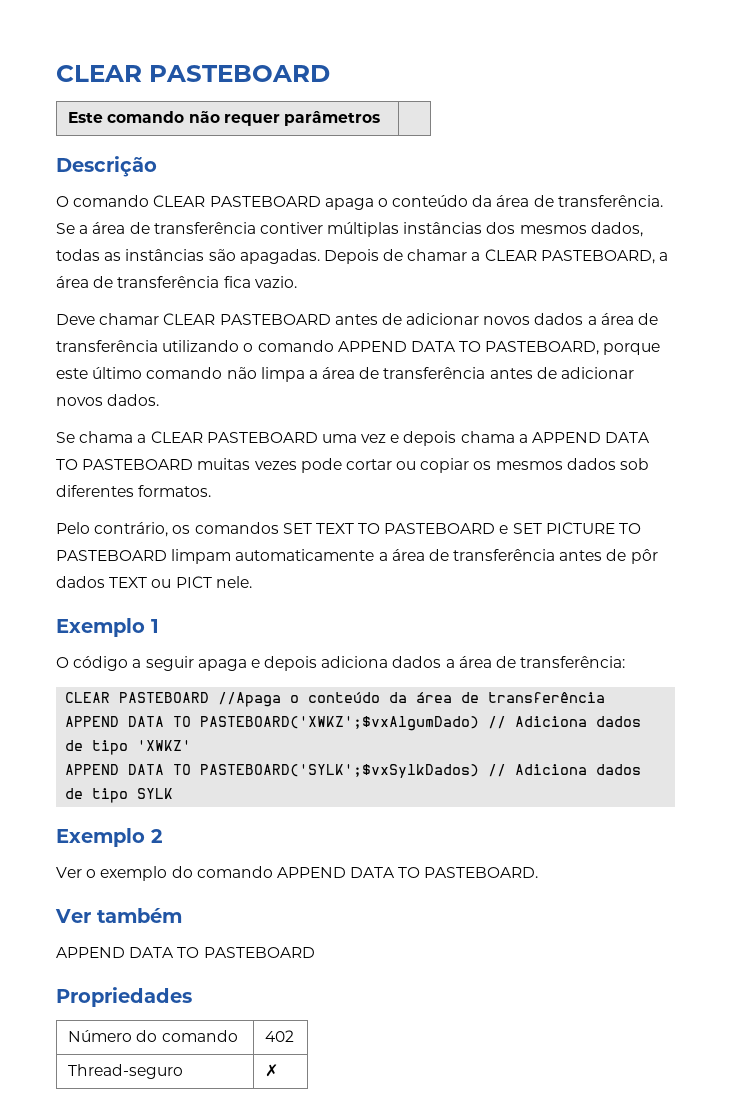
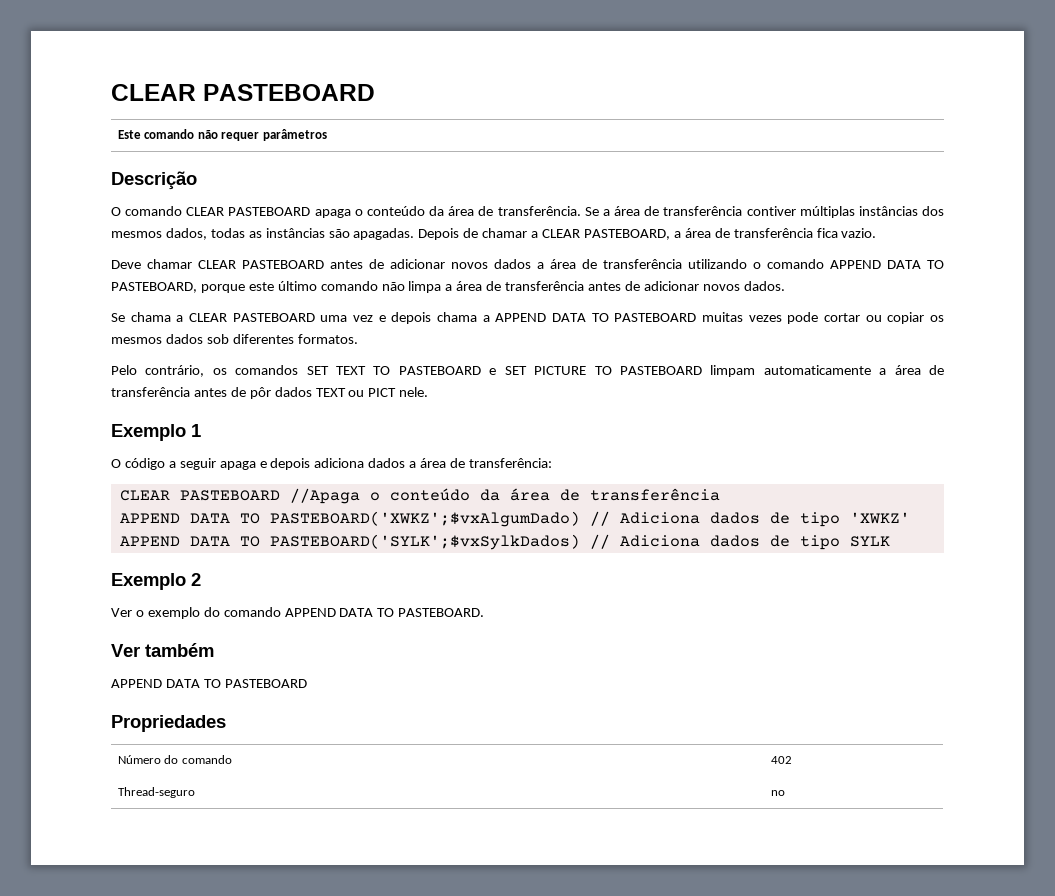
[265,1064,279,1077] ✗ -> [770,790,785,796] no

